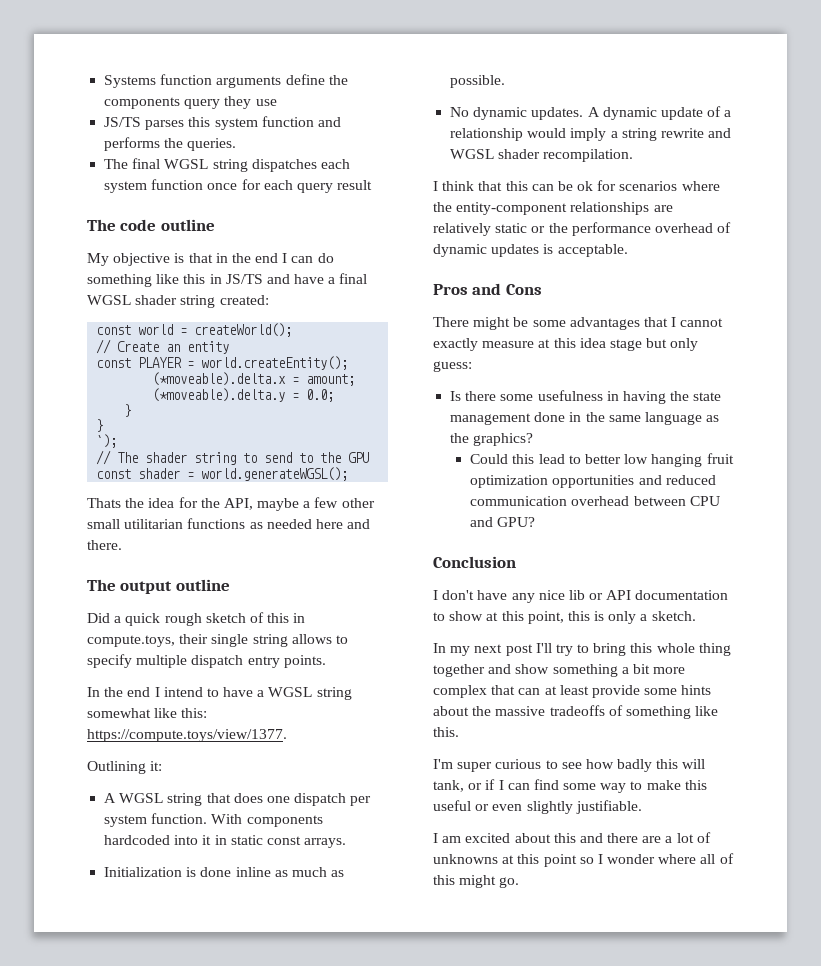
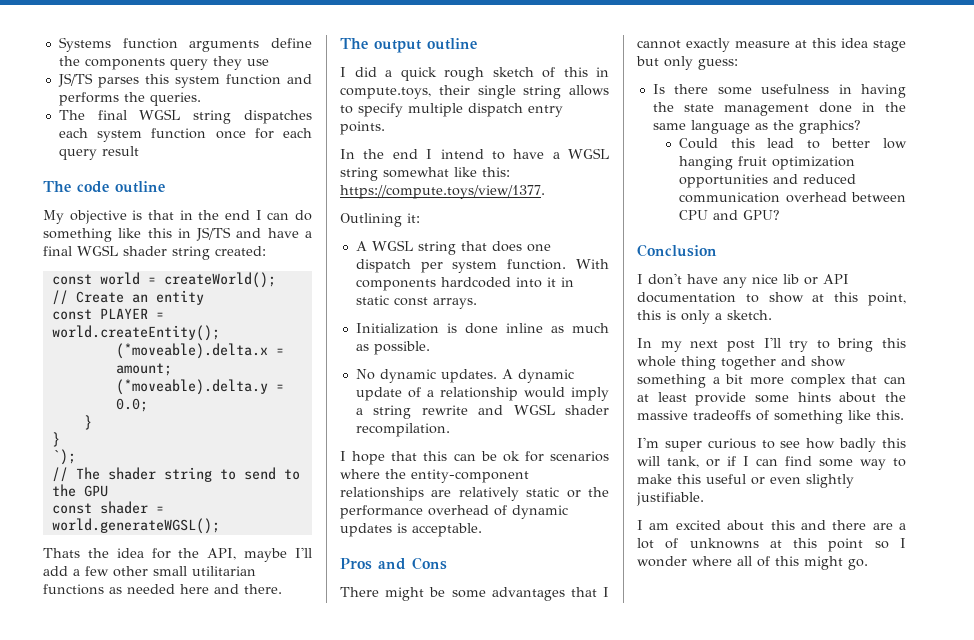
(300, 504) none -> [295,547,312,558] [43,566,68,576] I'll add
[87,613,110,623] Did -> [340,67,377,77] I did
[442,181,475,191] think -> [352,451,386,465] hope

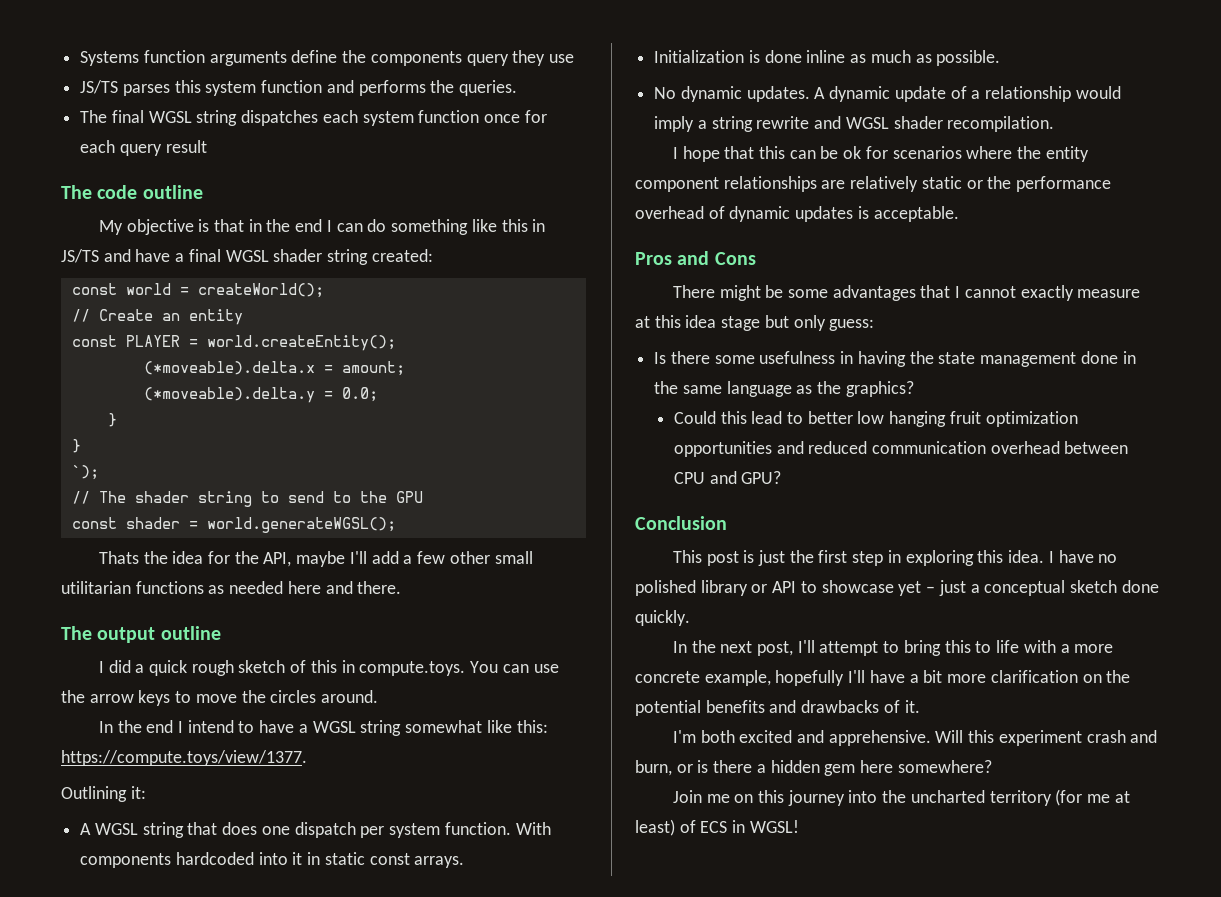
[340,85,609,99] [340,103,563,117] [340,121,385,135] compute.toys, their single string allows to specify multiple dispatch entry points. -> [359,661,559,676] [61,690,379,706] compute.toys. You can use the arrow keys to move the circles around.
[411,469,529,483] entity-component -> [1045,146,1089,162] [635,177,719,192] entity component
[637,273,849,288] [637,292,906,306] [637,310,772,324] [637,337,906,352] [637,356,846,370] [637,374,906,388] [637,392,906,406] [637,410,904,424] [637,437,906,452] [637,456,906,470] [637,474,854,488] [636,492,704,506] [637,520,906,531] [637,538,906,552] [637,556,868,570] I don't have any nice lib or API documentation to show at this point, this is only a sketch. // In my next post I'll try to bring this whole thing together and show something a bit more complex that can at least provide some hints about the massive tradeoffs of something like this. // I'm super curious to see how badly this will tank, or if I can find some way to make this useful or even slightly justifiable. // I am excited about this and there are a lot of unknowns at this point so I wonder where all of this might go. -> [672,550,1118,566] [635,580,1159,596] [635,610,690,626] [672,640,1114,656] [635,670,1131,686] [635,700,920,716] [672,730,1158,746] [635,760,992,776] [672,789,1130,806] [635,819,799,836] This post is just the first step in exploring this idea. I have no polished library or API to showcase yet – just a conceptual sketch done quickly. // In the next post, I'll attempt to bring this to life with a more concrete example, hopefully I'll have a bit more clarification on the potential benefits and drawbacks of it. // I'm both excited and apprehensive. Will this experiment crash and burn, or is there a hidden gem here somewhere? // Join me on this journey into the uncharted territory (for me at least) of ECS in WGSL!

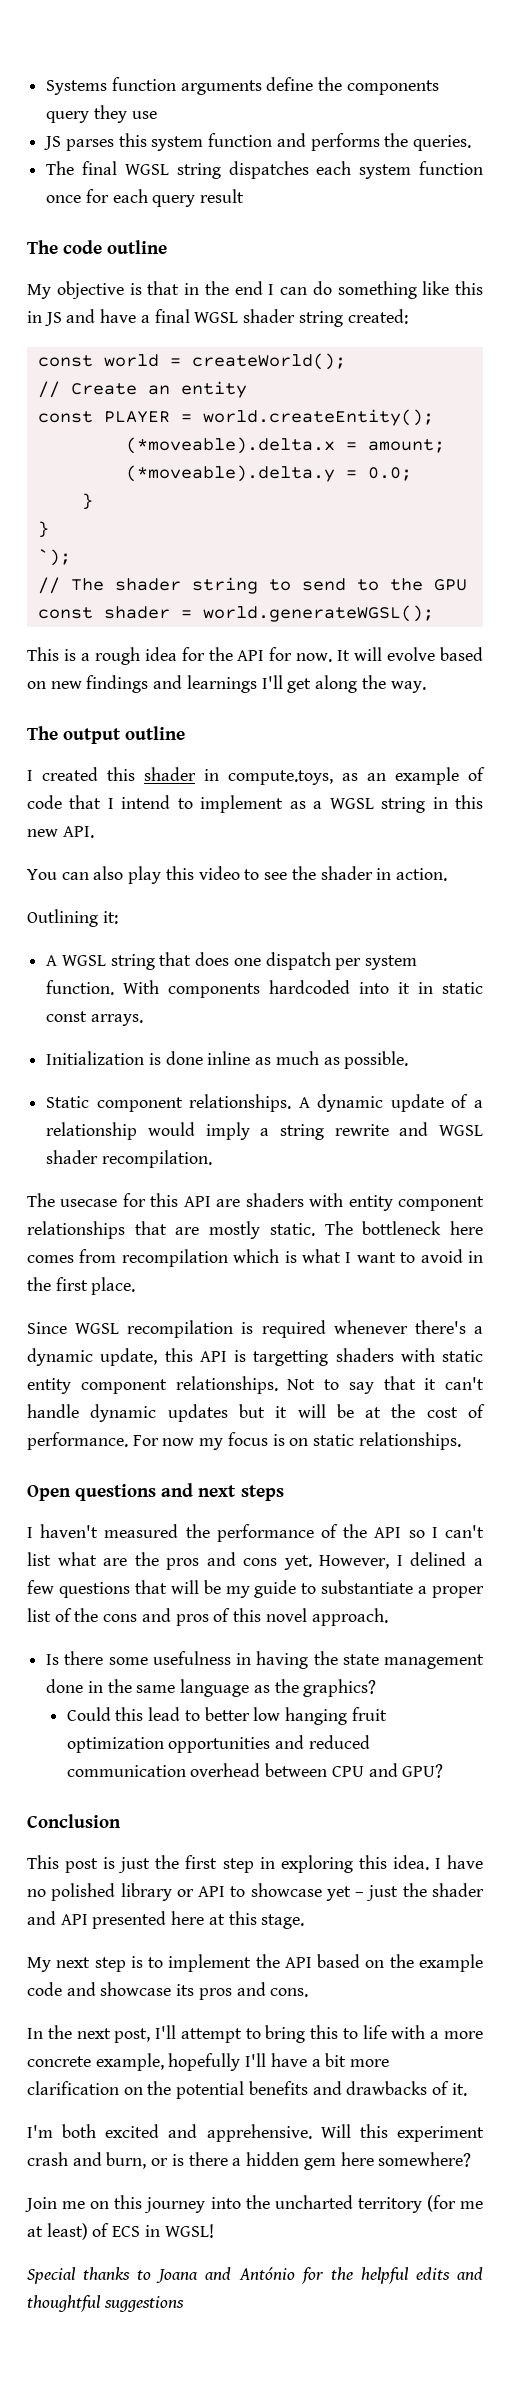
[80,80,119,94] JS/TS -> [44,136,62,150] JS
[61,249,99,263] JS/TS -> [44,312,62,326] JS
[98,551,533,567] [61,581,402,594] [61,626,221,643] [98,660,559,676] [61,690,379,706] [98,720,174,733] Thats the idea for the API, maybe I'll add a few other small utilitarian functions as needed here and there. // The output outline // I did a quick rough sketch of this in compute.toys. You can use the arrow keys to move the circles around. // In the end -> [27,647,483,665] [27,675,426,693] [27,726,186,744] [27,767,485,785] [27,795,102,809] This is a rough idea for the API for now. It will evolve based on new findings and learnings I'll get along the way. // The output outline // I created this shader in compute.toys, as an example of code that
[259,720,295,733] have -> [200,795,306,813] implement as
[405,720,548,733] [61,750,307,766] somewhat like this: https://compute.toys/view/1377. -> [432,795,483,809] [27,826,94,838] [27,866,447,884] in this new API. // You can also play this video to see the shader in action.
[654,86,810,102] No dynamic updates. -> [46,1094,292,1112] Static component relationships.
[672,146,1089,162] [635,176,1112,192] [635,206,959,222] [635,251,756,265] [672,285,1141,301] [635,315,875,331] I hope that this can be ok for scenarios where the entity component relationships are relatively static or the performance overhead of dynamic updates is acceptable. // Pros and Cons // There might be some advantages that I cannot exactly measure at this idea stage but only guess: -> [27,1193,485,1211] [27,1221,484,1239] [27,1249,483,1267] [27,1277,136,1295] [27,1320,484,1338] [27,1348,483,1366] [27,1376,484,1394] [27,1404,486,1422] [27,1432,461,1450] [27,1483,284,1501] [27,1524,484,1542] [27,1552,483,1570] [27,1580,484,1598] [27,1608,388,1626] The usecase for this API are shaders with entity component relationships that are mostly static. The bottleneck here comes from recompilation which is what I want to avoid in the first place. // Since WGSL recompilation is required whenever there's a dynamic update, this API is targetting shaders with static entity component relationships. Not to say that it can't handle dynamic updates but it will be at the cost of performance. For now my focus is on static relationships. // Open questions and next steps // I haven't measured the performance of the API so I can't list what are the pros and cons yet. However, I delined a few questions that will be my guide to substantiate a proper list of the cons and pros of this novel approach.
[970,580,1159,596] [635,610,690,626] a conceptual sketch done quickly. -> [402,1883,484,1897] [27,1911,305,1929] [27,1954,483,1972] [27,1982,309,2000] the shader and API presented here at this stage. // My next step is to implement the API based on the example code and showcase its pros and cons.
(799, 826) none -> [27,2267,484,2284] [27,2295,184,2312] // Special thanks to Joana and António for the helpful edits and thoughtful suggestions

